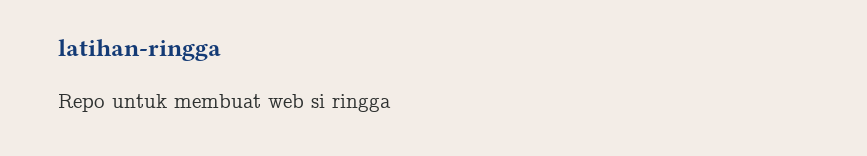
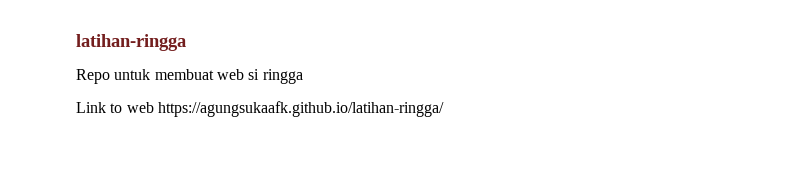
(391, 103) none -> [76,101,444,117] // Link to web https://agungsukaafk.github.io/latihan-ringga/

